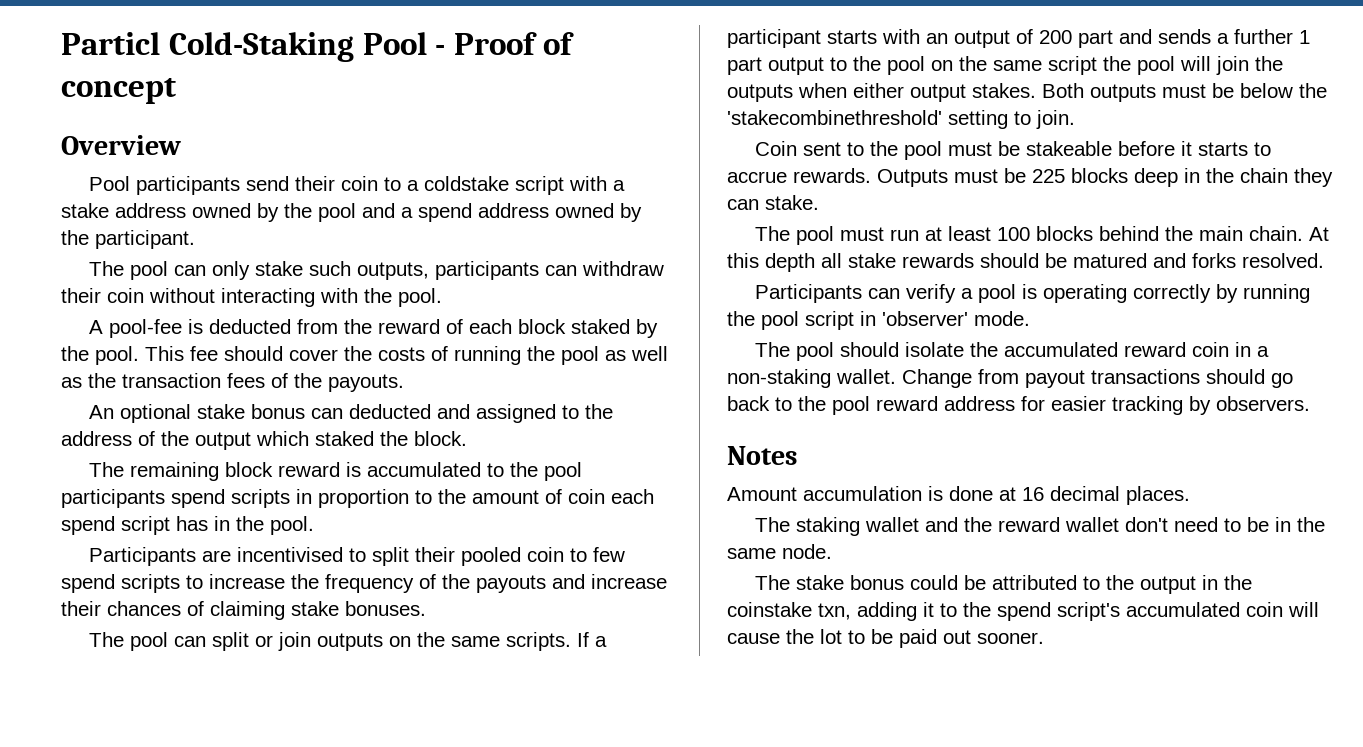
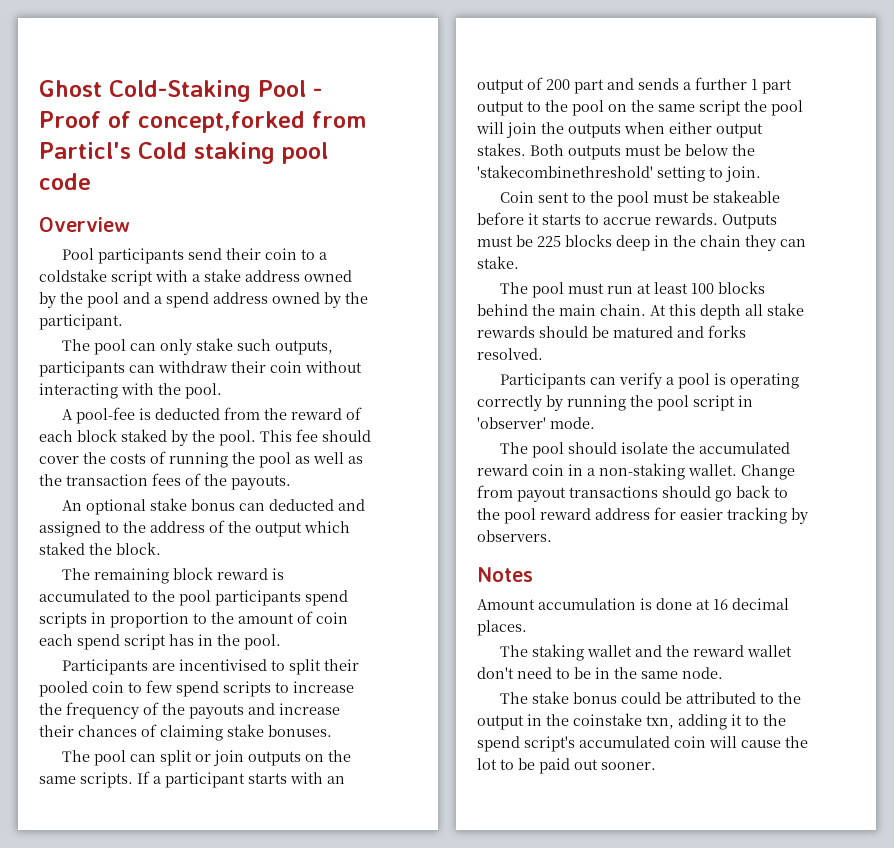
[61,32,160,55] Particl -> [39,80,102,97] Ghost
[61,78,176,104] concept -> [138,111,366,133] [39,142,328,164] [39,173,91,190] concept,forked from Particl's Cold staking pool code

